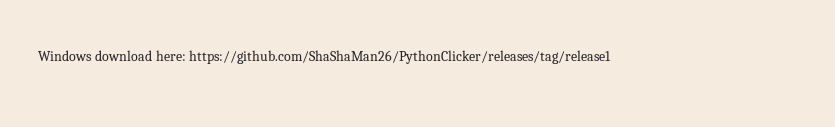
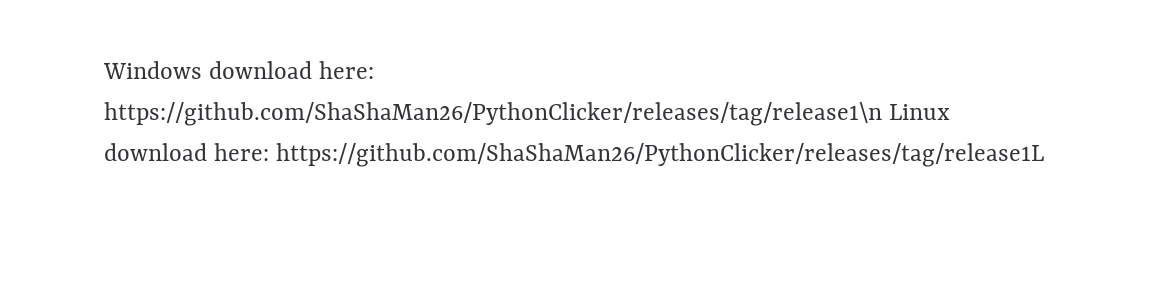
[189,50,612,64] https://github.com/ShaShaMan26/PythonClicker/releases/tag/release1 -> [104,102,951,126] [104,143,1045,167] https://github.com/ShaShaMan26/PythonClicker/releases/tag/release1\n Linux download here: https://github.com/ShaShaMan26/PythonClicker/releases/tag/release1L

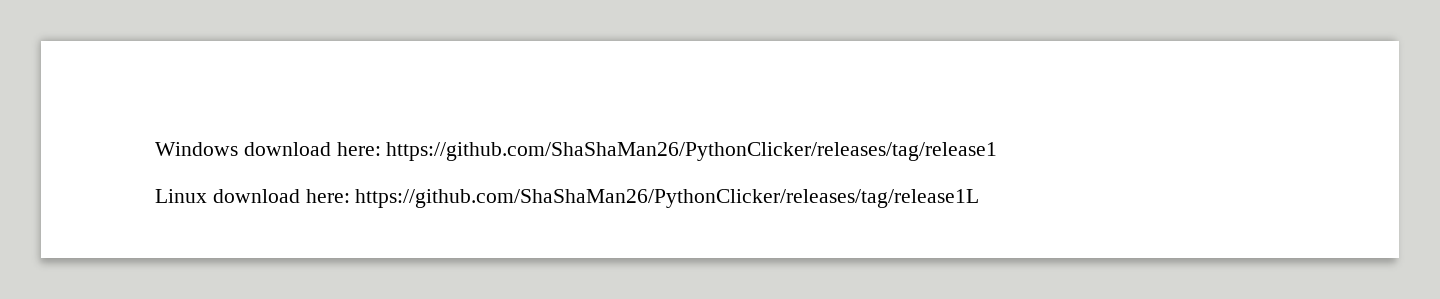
[104,102,882,126] https://github.com/ShaShaMan26/PythonClicker/releases/tag/release1\n -> [386,142,998,161] https://github.com/ShaShaMan26/PythonClicker/releases/tag/release1 //

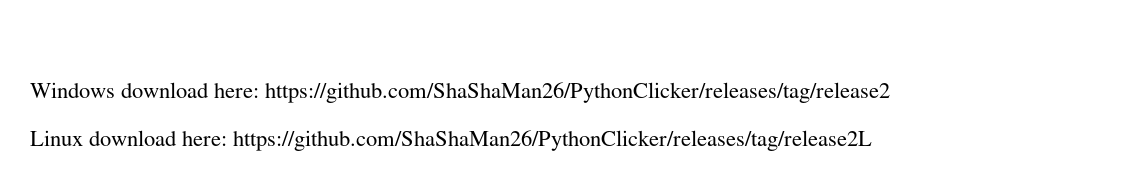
[386,142,998,161] https://github.com/ShaShaMan26/PythonClicker/releases/tag/release1 -> [265,82,891,103] https://github.com/ShaShaMan26/PythonClicker/releases/tag/release2
[355,189,980,208] https://github.com/ShaShaMan26/PythonClicker/releases/tag/release1L -> [233,130,873,151] https://github.com/ShaShaMan26/PythonClicker/releases/tag/release2L

